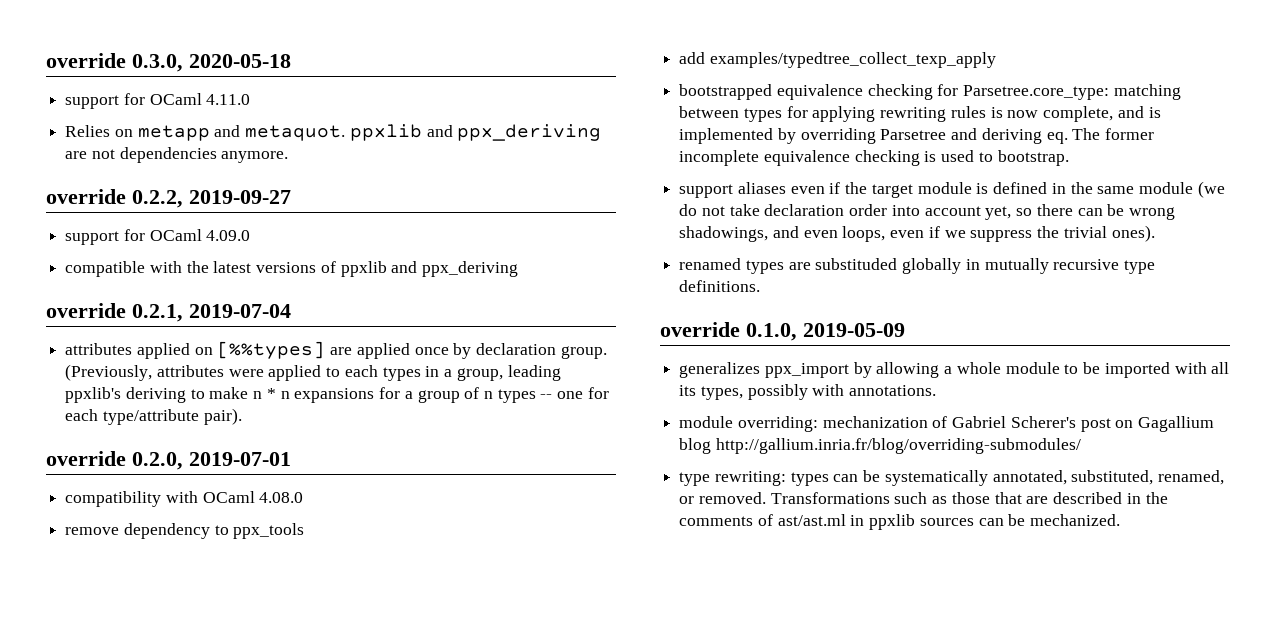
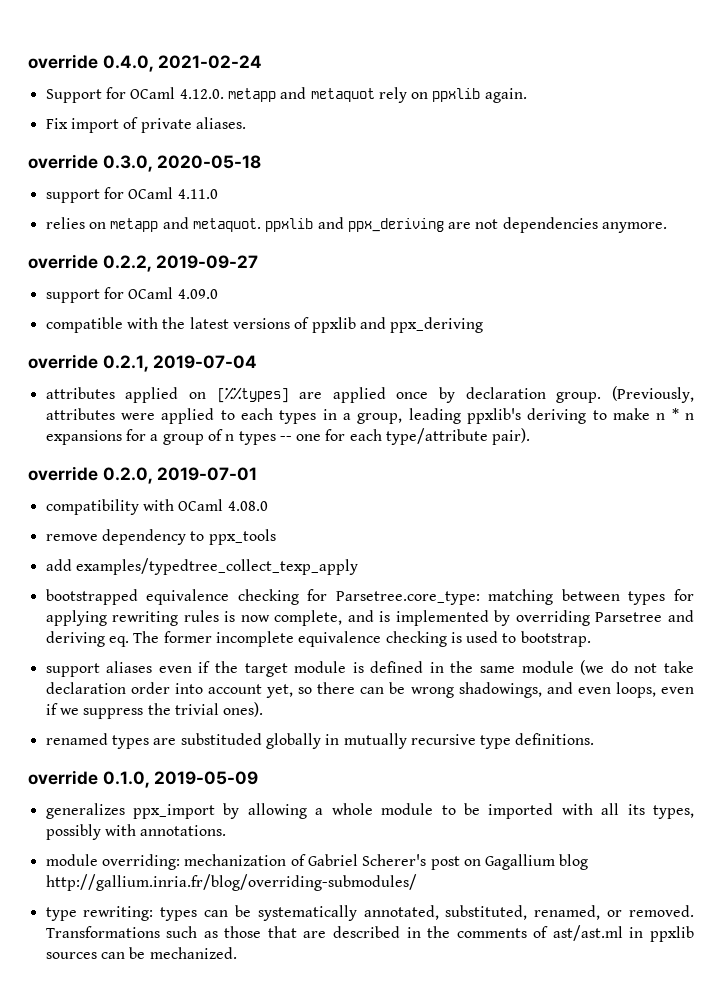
[46,53,126,68] override -> [28,54,263,72] [45,87,527,103] [45,117,246,133] [28,154,98,169] override 0.4.0, 2021-02-24 // Support for OCaml 4.12.0. metapp and metaquot rely on ppxlib again. // Fix import of private aliases. // override
[65,125,111,137] Relies -> [45,217,85,229] relies

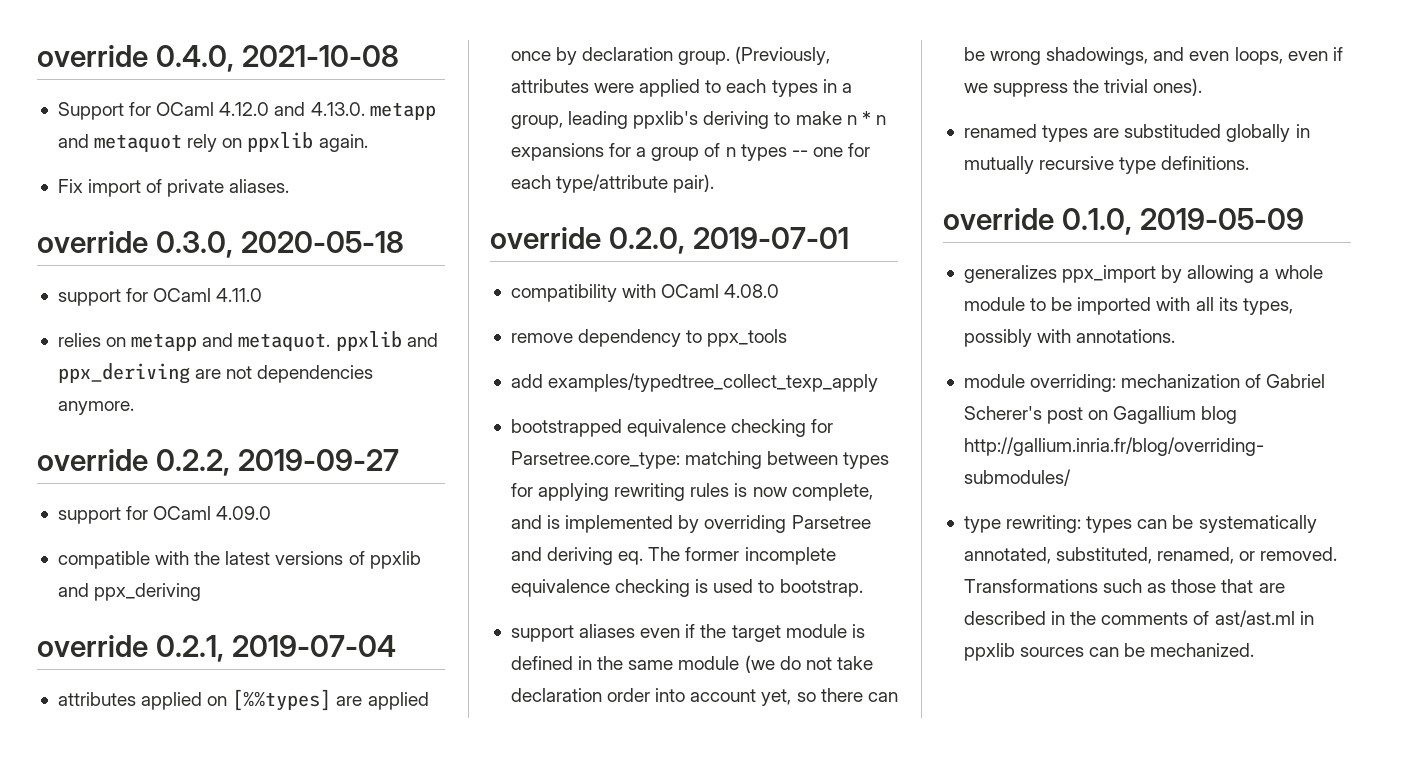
[158,55,263,69] 2021-02-24 -> [241,45,399,67] 2021-10-08
[179,89,224,99] 4.12.0. -> [219,102,365,116] 4.12.0 and 4.13.0.

